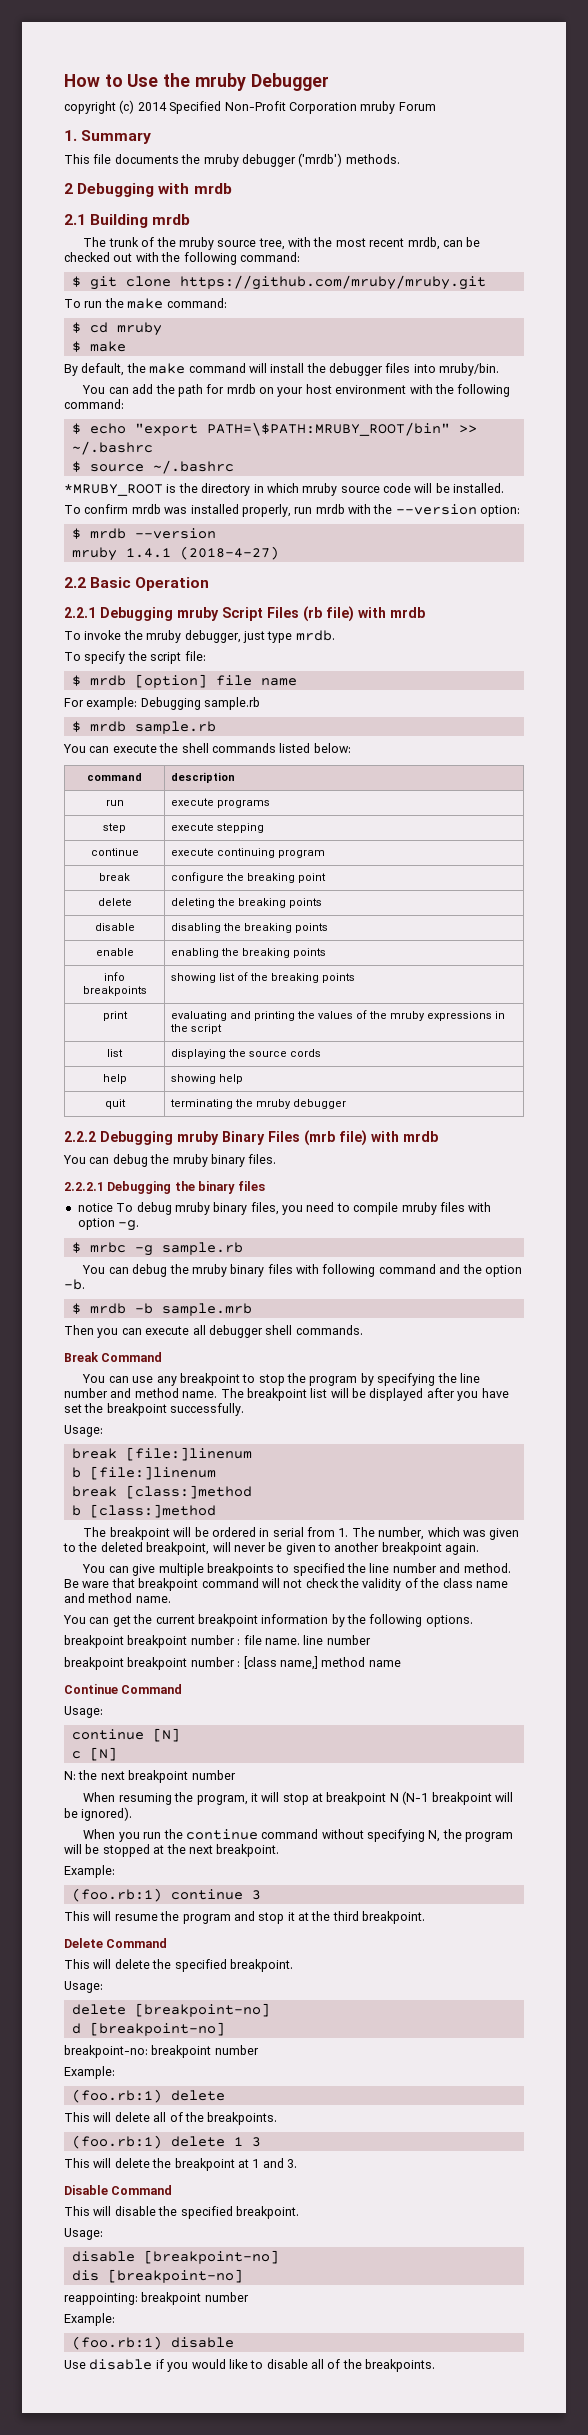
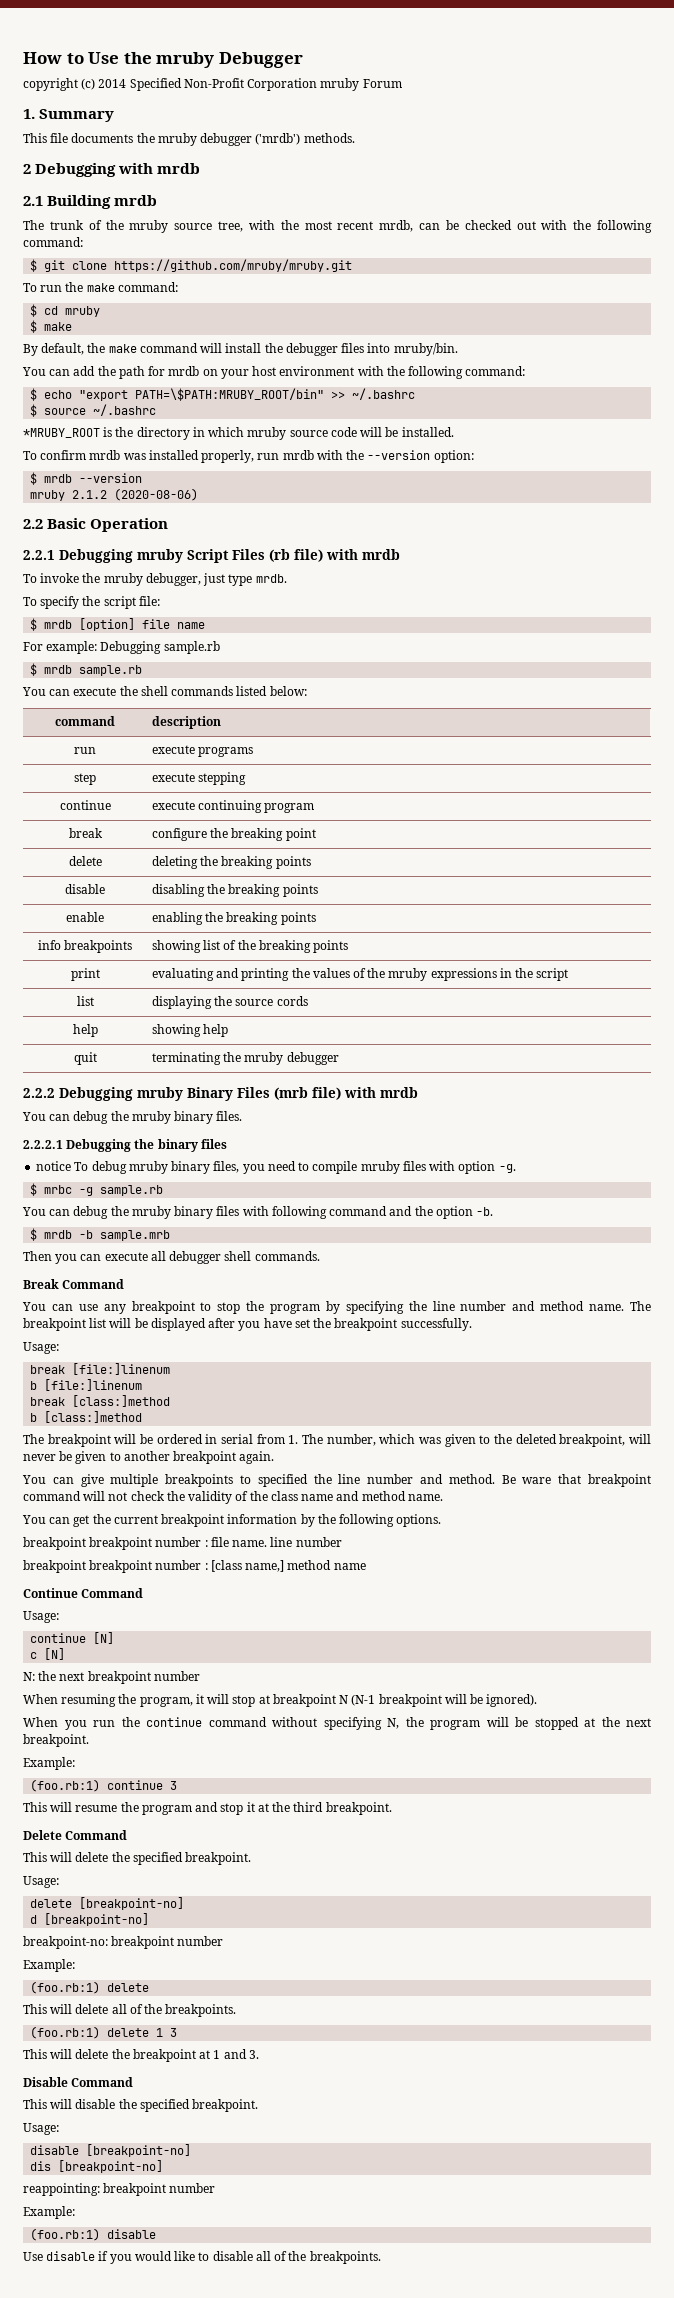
[125,546,279,560] 1.4.1 (2018-4-27) -> [72,488,199,501] 2.1.2 (2020-08-06)

